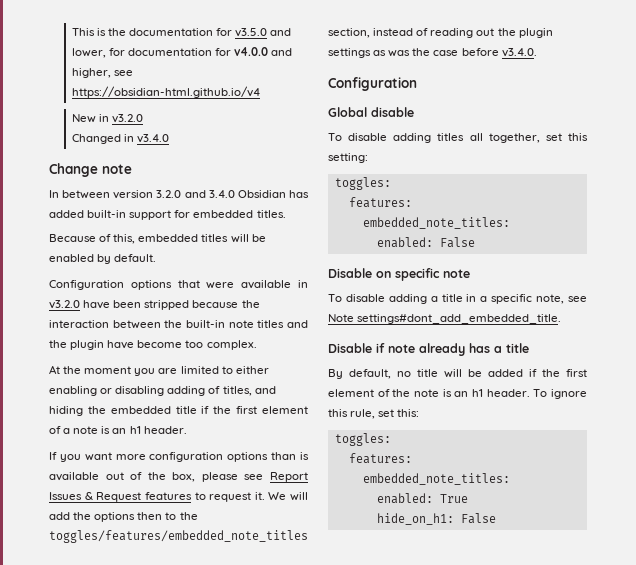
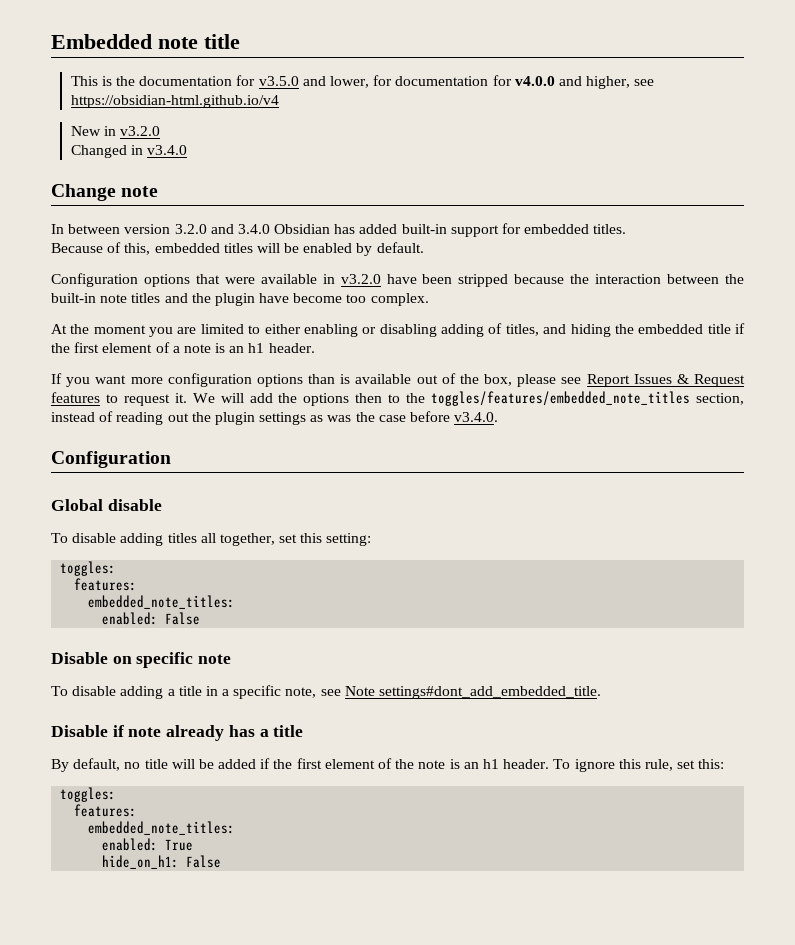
(71, 32) none -> [51,34,240,49] Embedded note title //

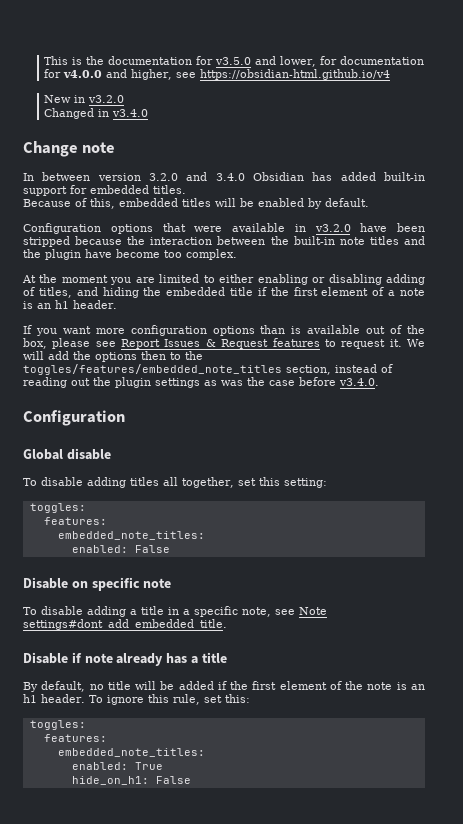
[51,34,240,49] Embedded note title // -> (44, 60) none

